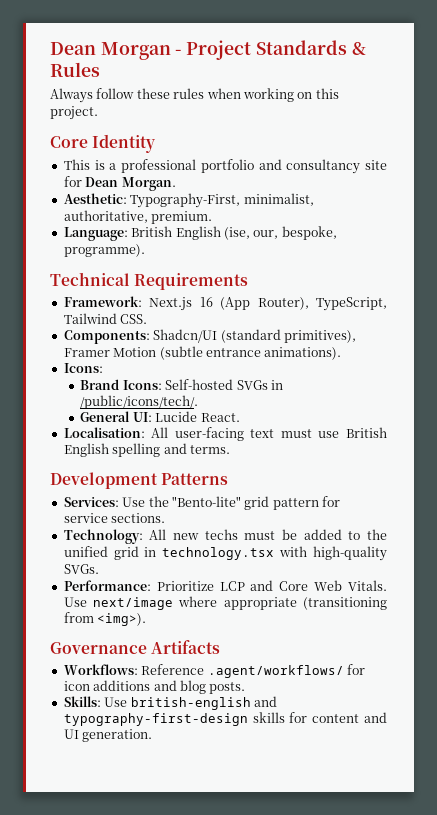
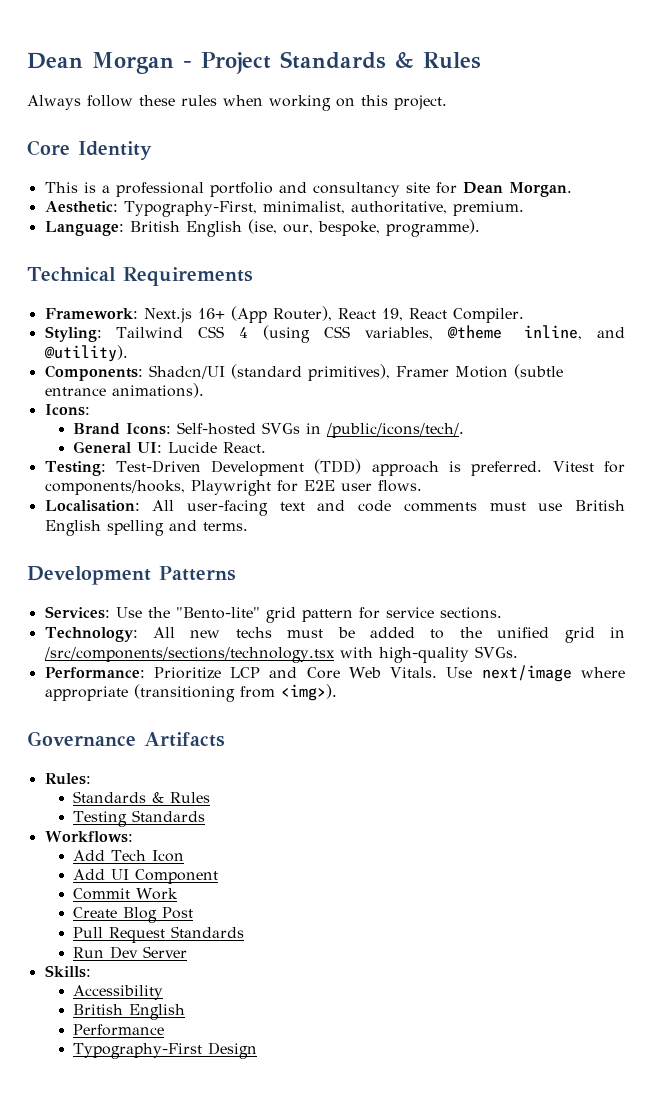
[199,297,213,307] 16 -> [197,308,225,319] 16+
[315,297,387,311] [63,313,148,324] TypeScript, Tailwind CSS. -> [337,308,524,323] [44,325,625,343] [43,345,128,362] React 19, React Compiler. // Styling: Tailwind CSS 4 (using CSS variables, @theme inline, and @utility).
(240, 417) none -> [44,459,625,476] [44,480,422,496] // Testing: Test-Driven Development (TDD) approach is preferred. Vitest for components/hooks, Playwright for E2E user flows.
(275, 433) none -> [317,500,477,512] and code comments
[162,547,275,560] technology.tsx -> [43,647,335,663] /src/components/sections/technology.tsx
[63,664,365,678] [63,680,246,694] [63,696,277,710] [63,712,387,726] [63,729,153,742] Workflows: Reference .agent/workflows/ for icon additions and blog posts. // Skills: Use british-english and typography-first-design skills for content and UI generation. -> [44,773,91,785] [73,791,211,803] [73,810,206,827] [44,831,133,843] [73,850,185,862] [73,869,219,884] [73,888,179,900] [73,907,194,923] [73,926,245,943] [73,946,188,959] [44,965,91,978] [73,985,164,1000] [73,1004,186,1020] [73,1024,165,1036] [73,1042,258,1059] Rules: // Standards & Rules // Testing Standards // Workflows: // Add Tech Icon // Add UI Component // Commit Work // Create Blog Post // Pull Request Standards // Run Dev Server // Skills: // Accessibility // British English // Performance // Typography-First Design

